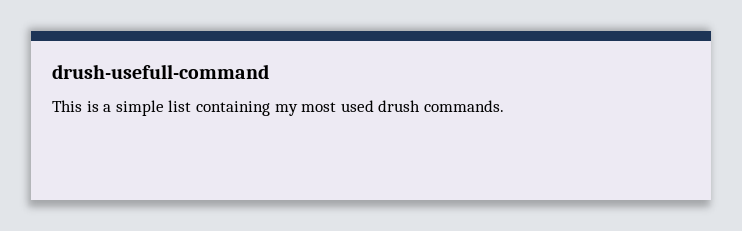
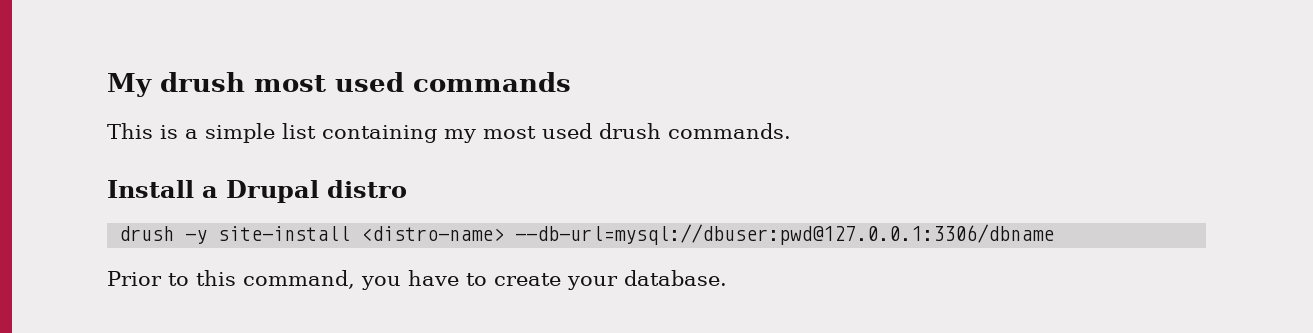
[52,64,269,79] drush-usefull-command -> [107,72,571,97] My drush most used commands
(504, 106) none -> [107,180,407,203] [119,224,1055,245] [107,270,727,290] // Install a Drupal distro // drush -y site-install <distro-name> --db-url=mysql://dbuser:pwd@127.0.0.1:3306/dbname // Prior to this command, you have to create your database.

